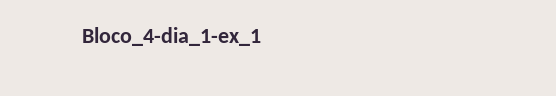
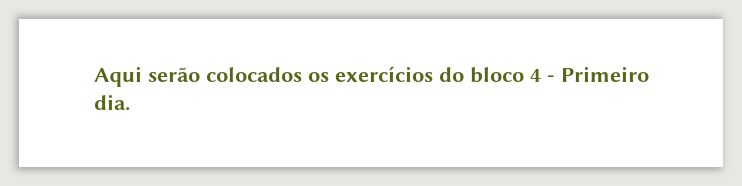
[82,27,261,46] Bloco_4-dia_1-ex_1 -> [94,66,649,87] [94,94,130,111] Aqui serão colocados os exercícios do bloco 4 - Primeiro dia.

